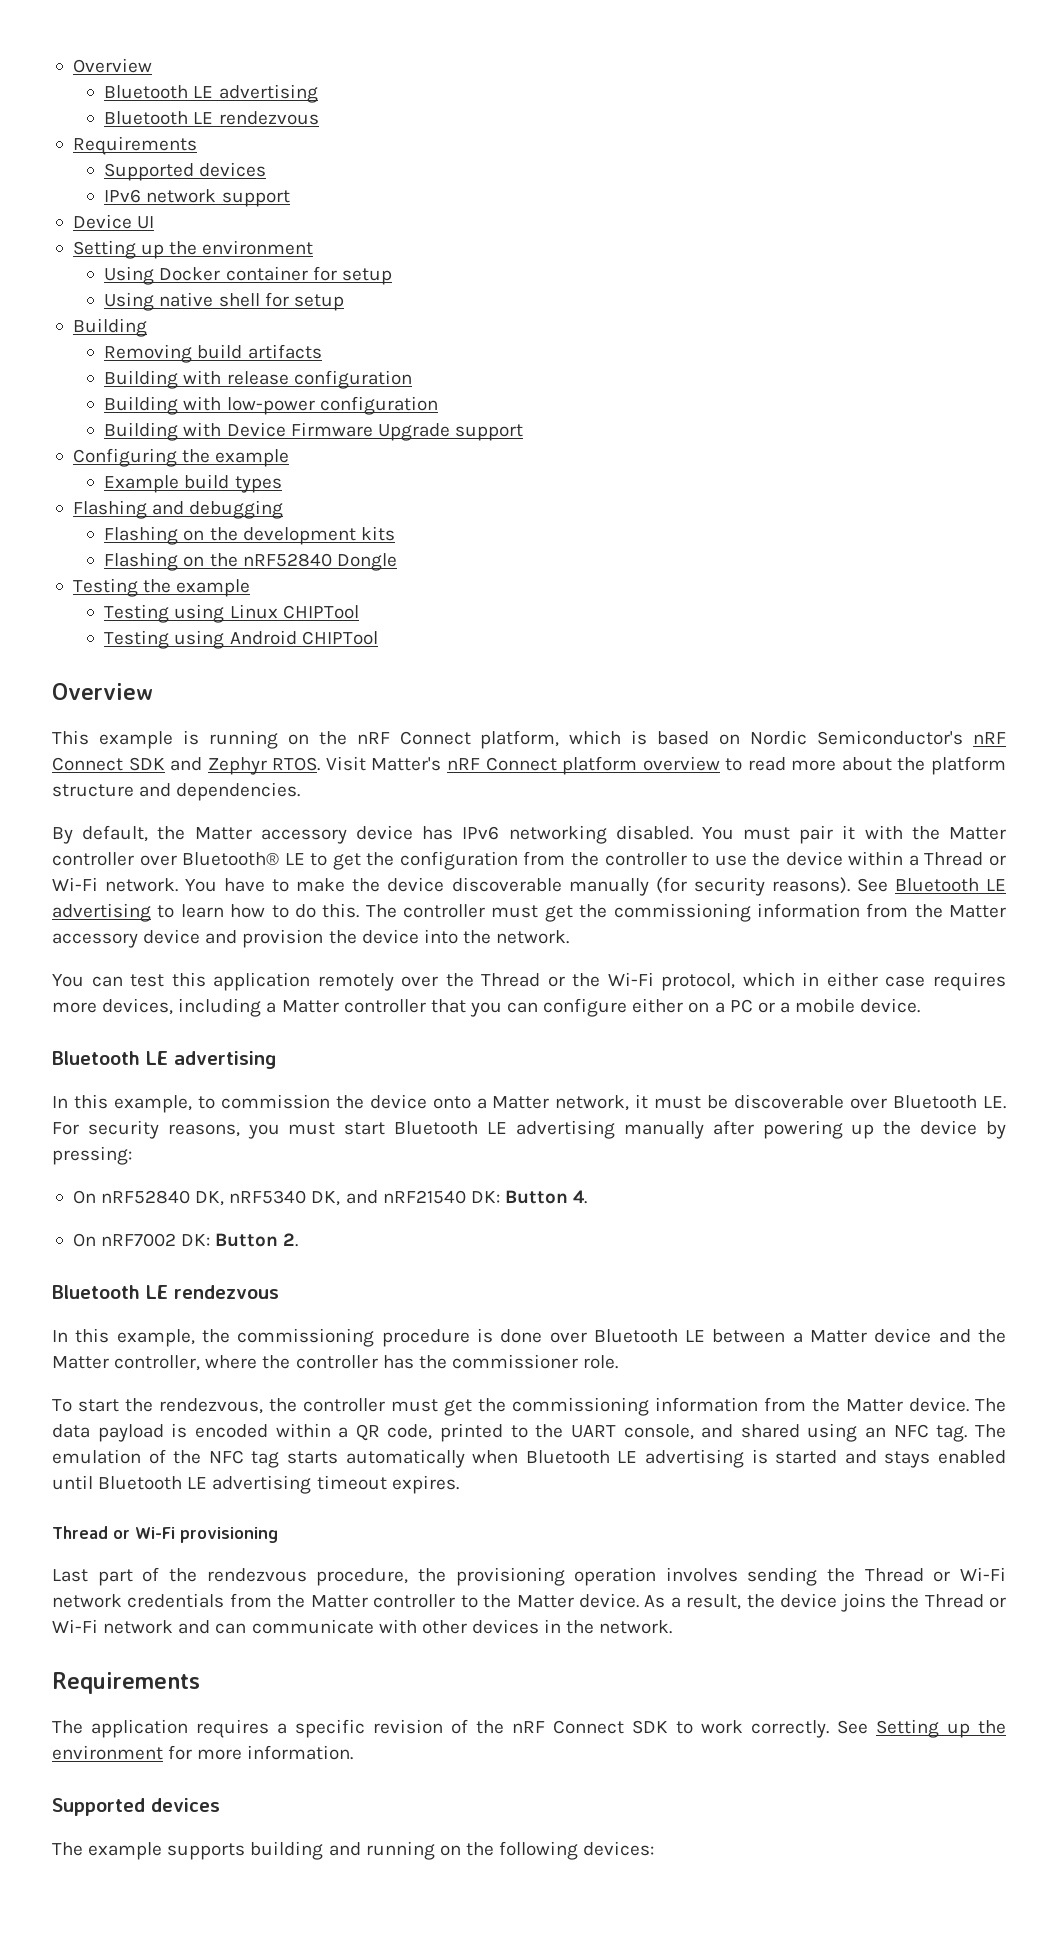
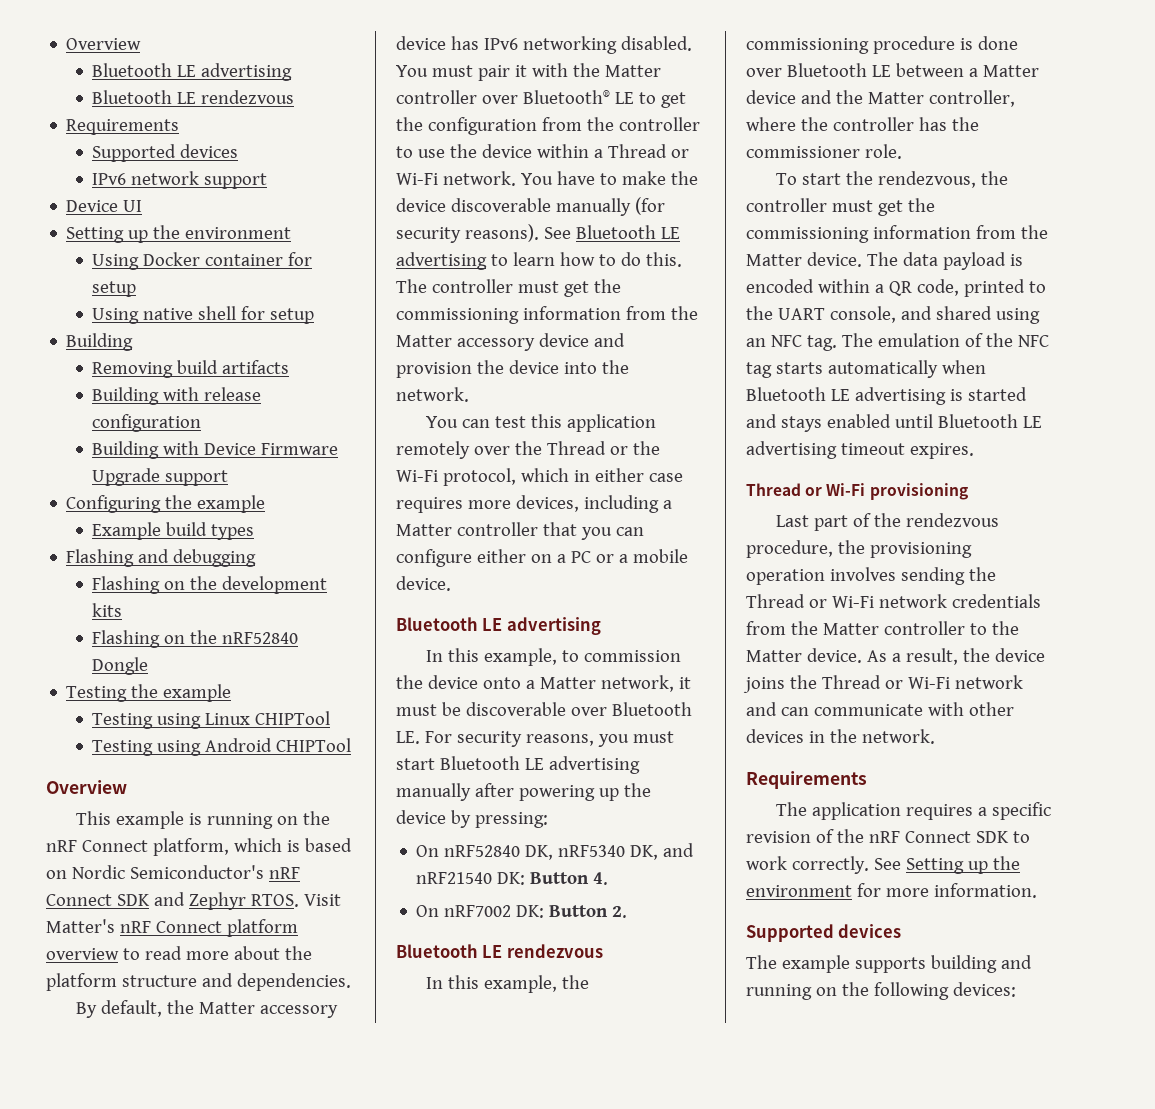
[104,396,438,415] // Building with low-power configuration -> (202, 423) none

